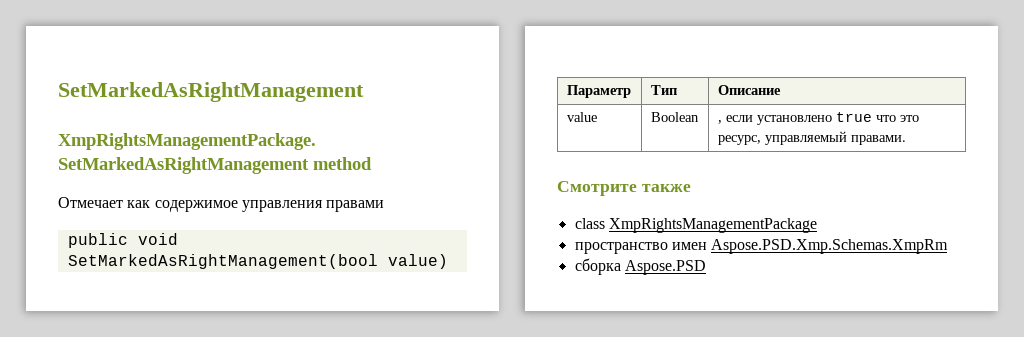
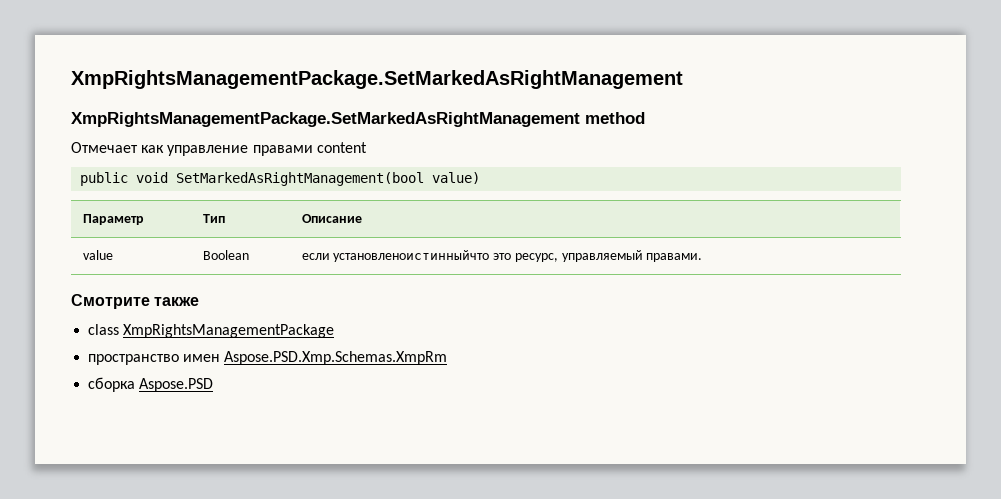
[58,82,364,102] SetMarkedAsRightManagement -> [71,70,683,89] XmpRightsManagementPackage.SetMarkedAsRightManagement
[154,200,323,212] содержимое управления -> [167,145,249,156] управление
(385, 206) none -> [316,142,367,153] content
[717,112,896,125] , если установлено true что -> [301,250,490,262] если установленоистинныйчто

